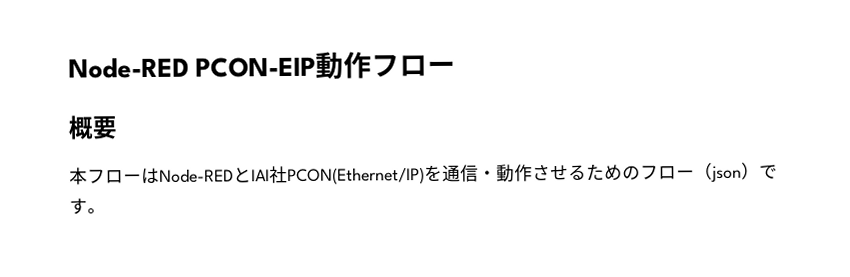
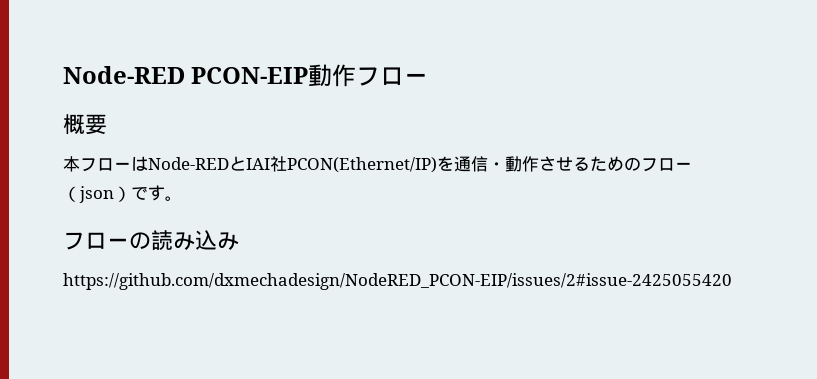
(106, 211) none -> [63,230,239,250] [63,273,732,290] // フローの読み込み // https://github.com/dxmechadesign/NodeRED_PCON-EIP/issues/2#issue-2425055420

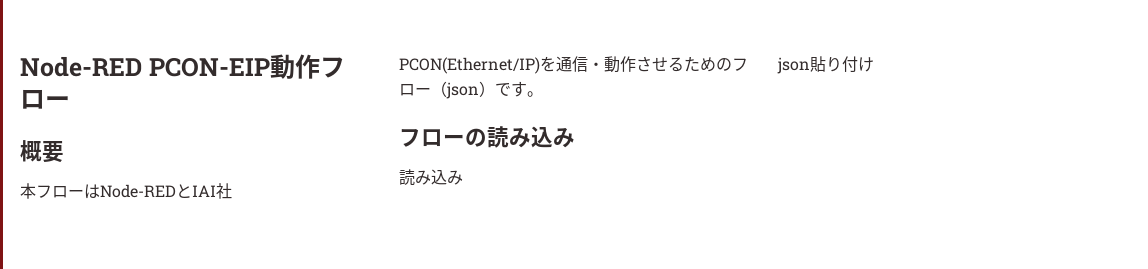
[63,273,732,290] https://github.com/dxmechadesign/NodeRED_PCON-EIP/issues/2#issue-2425055420 -> [399,169,463,185] [777,56,874,74] 読み込み // json貼り付け

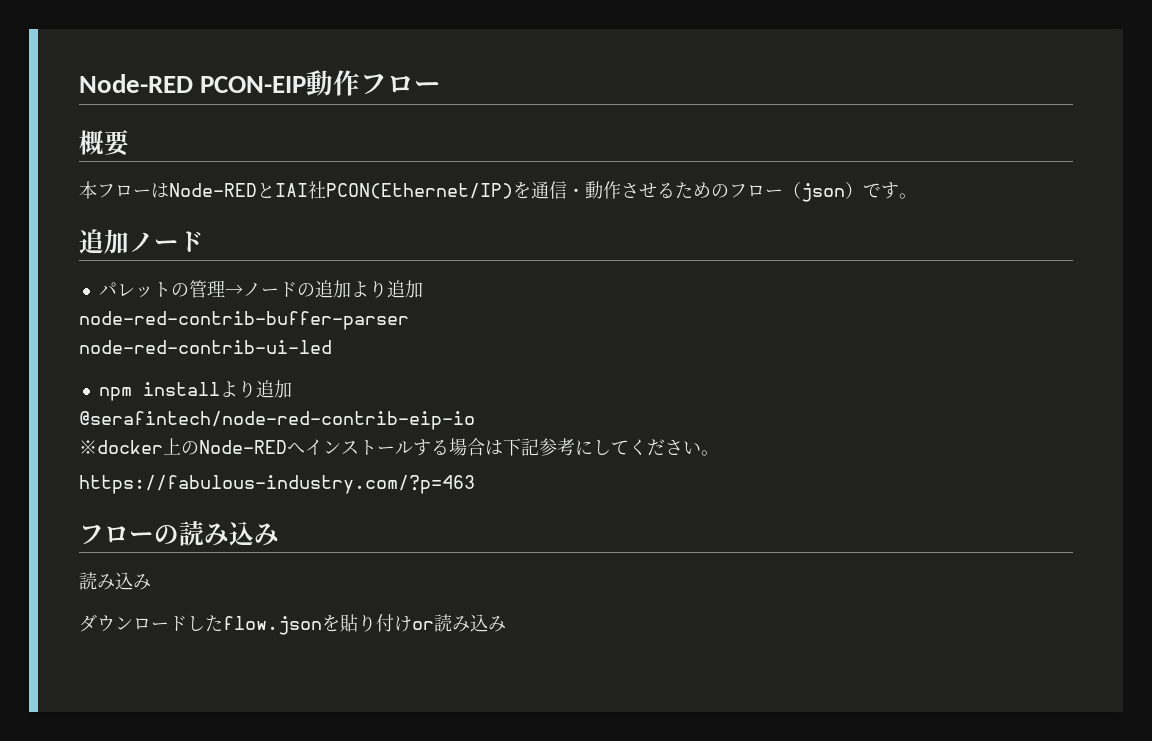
(543, 94) none -> [79,229,204,254] [98,280,423,298] [79,311,409,330] [79,340,332,354] [98,380,292,401] [79,411,475,430] [79,438,719,456] [79,475,475,494] // 追加ノード // パレットの管理→ノードの追加より追加 // node-red-contrib-buffer-parser // node-red-contrib-ui-led // npm installより追加 // @serafintech/node-red-contrib-eip-io // ※docker上のNode-REDへインストールする場合は下記参考にしてください。 // https://fabulous-industry.com/?p=463
[777,56,874,74] json貼り付け -> [79,614,506,635] ダウンロードしたflow.jsonを貼り付けor読み込み

